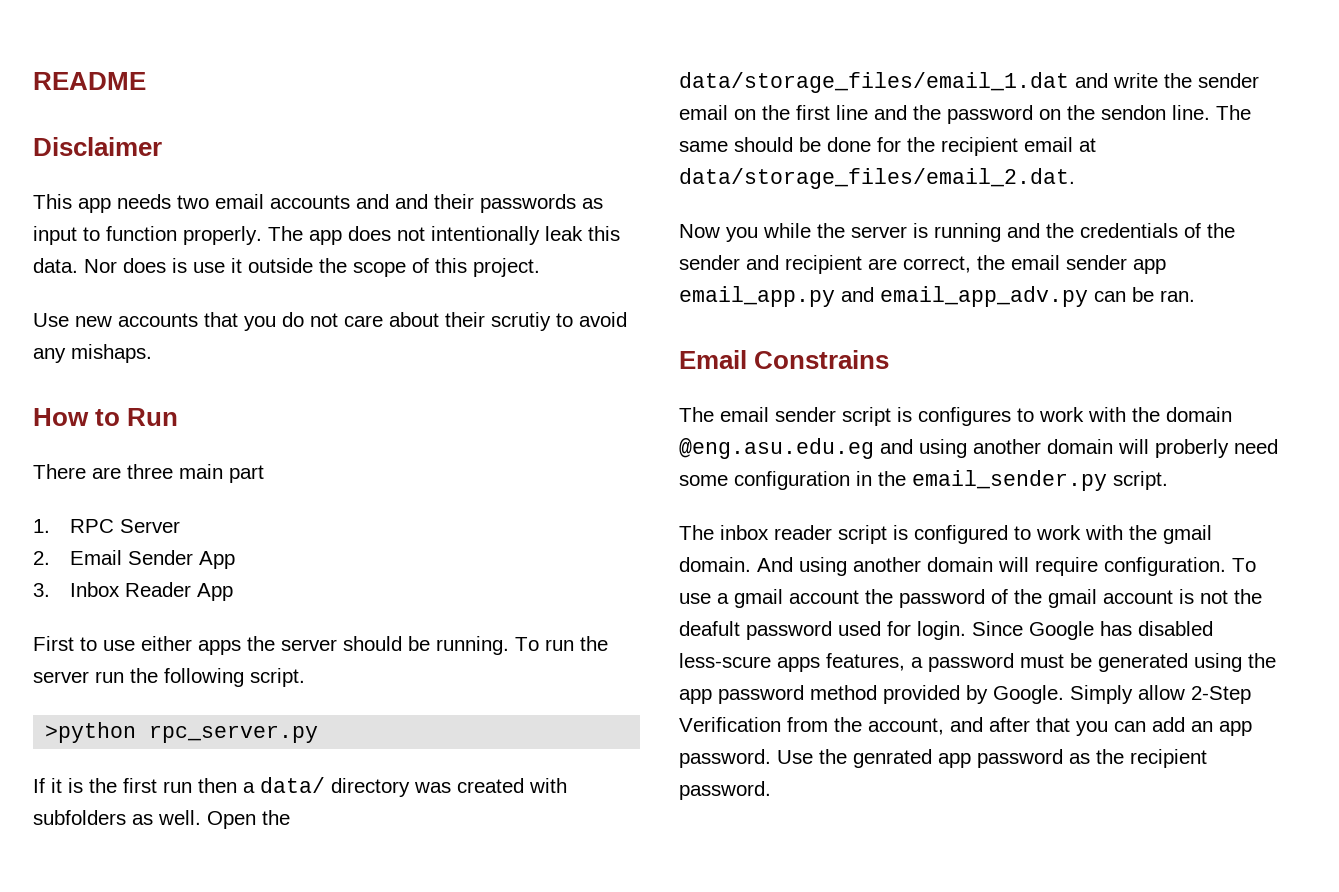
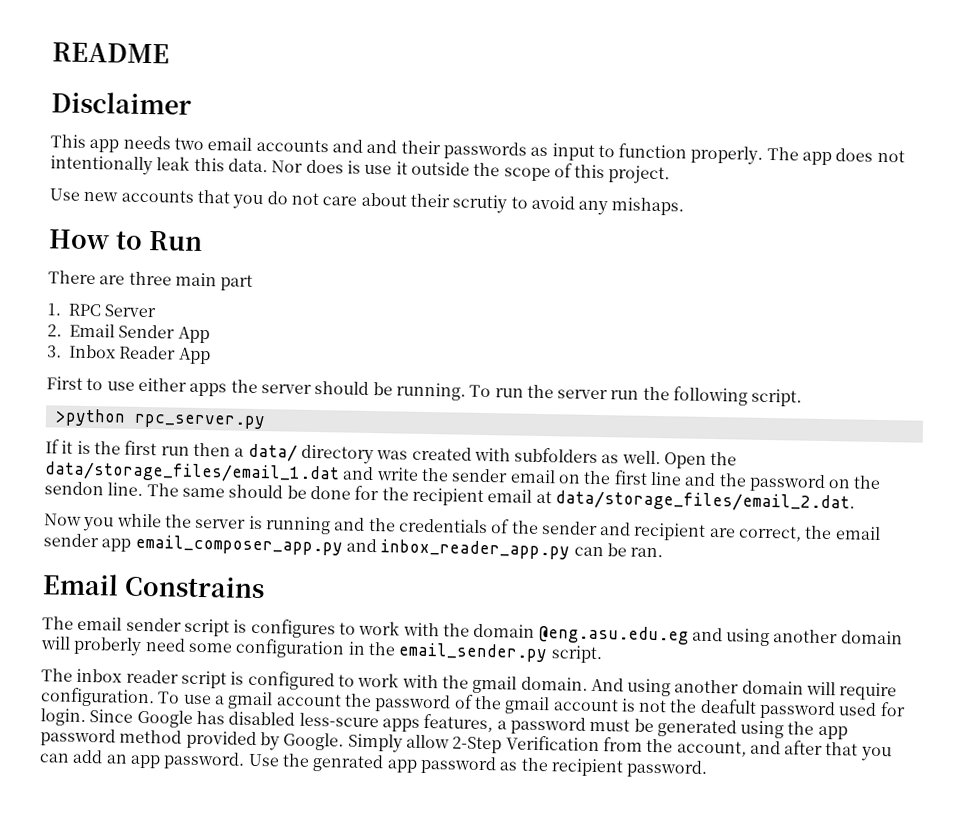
[679,286,1088,307] email_app.py and email_app_adv.py -> [134,534,571,560] email_composer_app.py and inbox_reader_app.py

